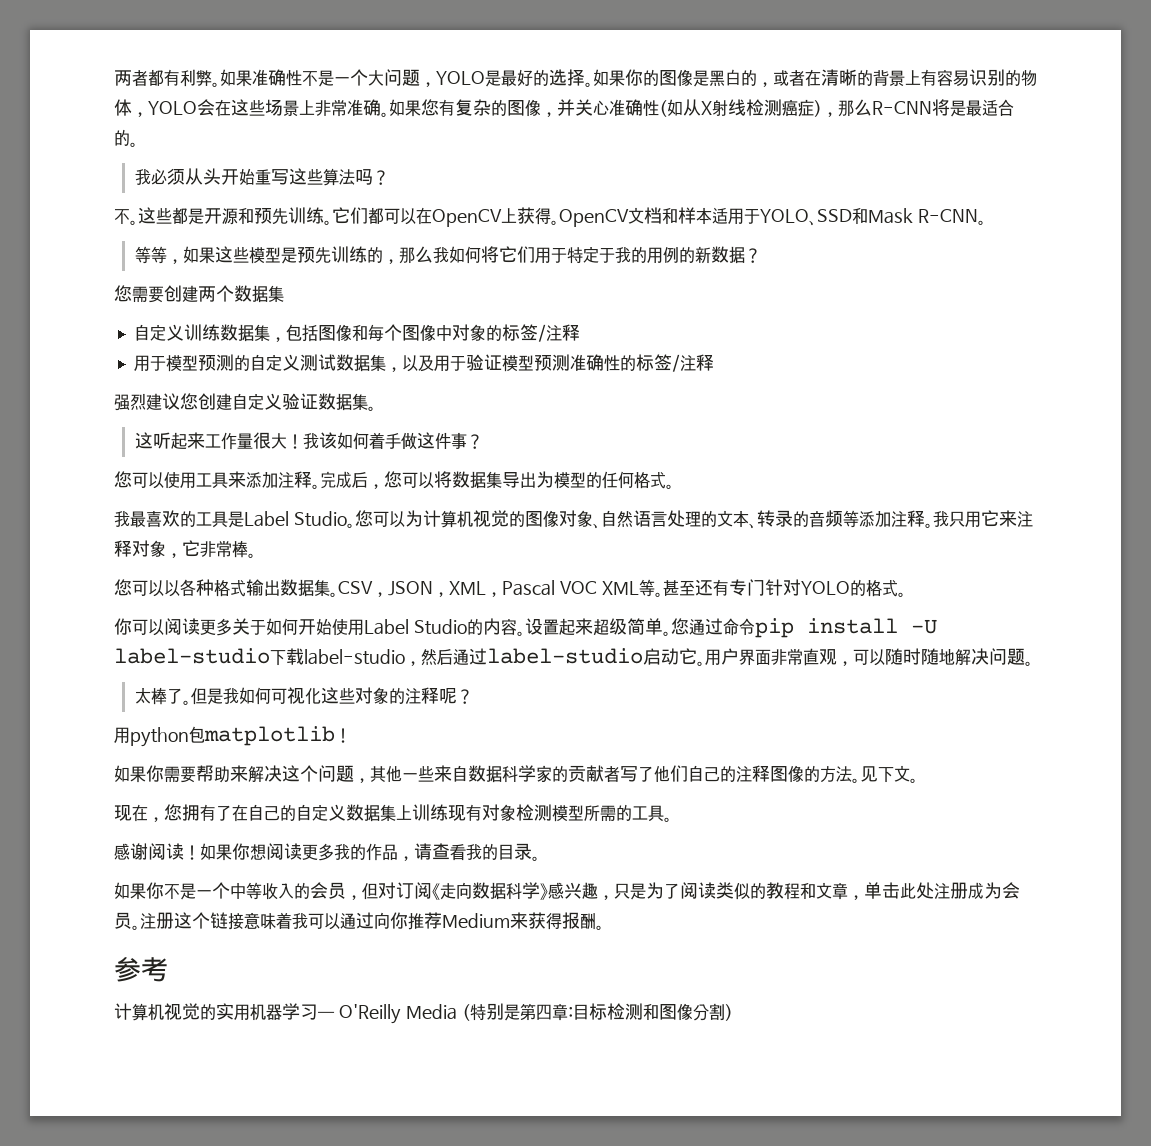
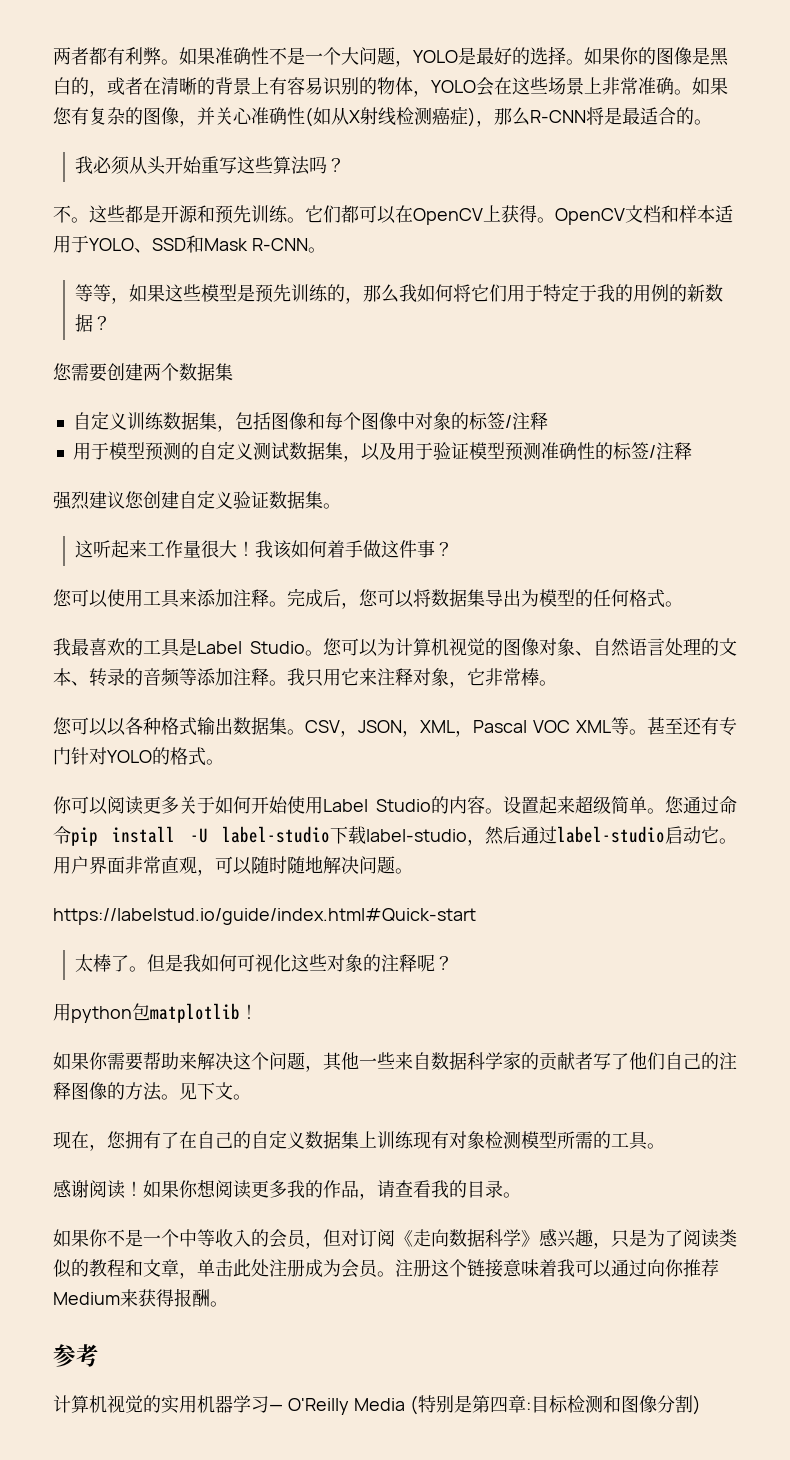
(1033, 663) none -> [53,908,476,925] // https://labelstud.io/guide/index.html#Quick-start

